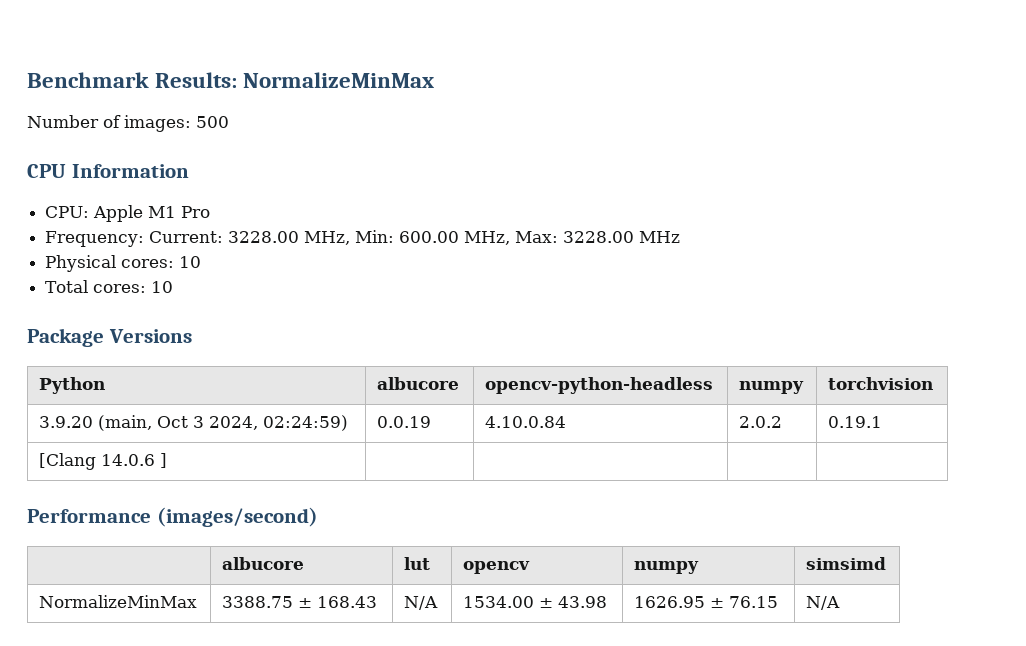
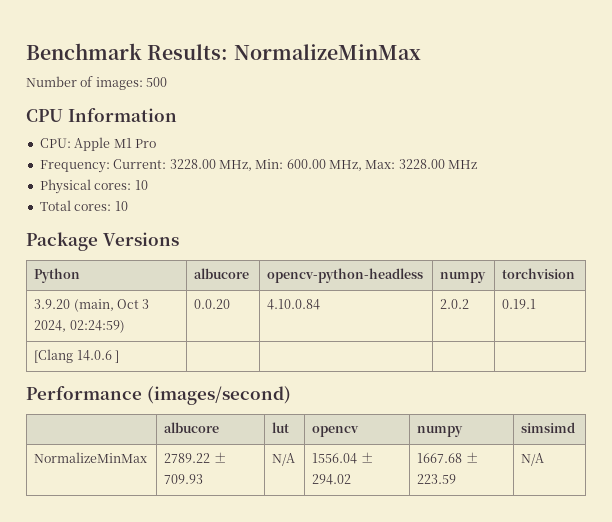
[377,416,432,428] 0.0.19 -> [194,299,231,309] 0.0.20
[222,596,378,608] [404,596,439,610] [463,596,608,608] [634,596,779,608] 3388.75 ± 168.43 | N/A | 1534.00 ± 43.98 | 1626.95 ± 76.15 -> [164,452,227,463] [164,474,204,484] [272,453,296,466] [312,452,374,464] [312,474,352,485] [417,452,479,463] [417,474,457,484] 2789.22 ± 709.93 | N/A | 1556.04 ± 294.02 | 1667.68 ± 223.59

